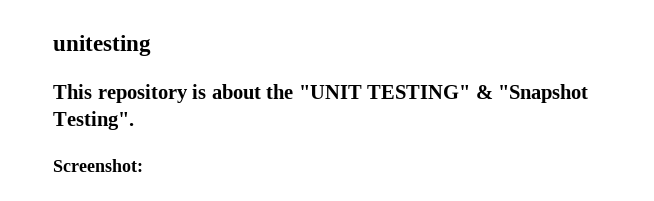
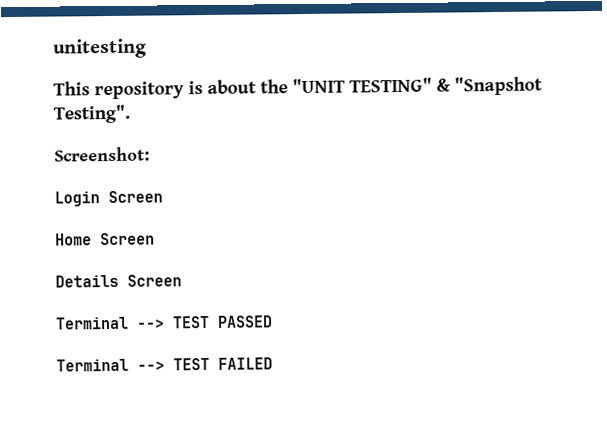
(143, 165) none -> [54,190,163,207] [55,232,155,246] [55,274,182,288] [55,315,273,330] [56,357,273,372] // Login Screen // Home Screen // Details Screen // Terminal --> TEST PASSED // Terminal --> TEST FAILED

